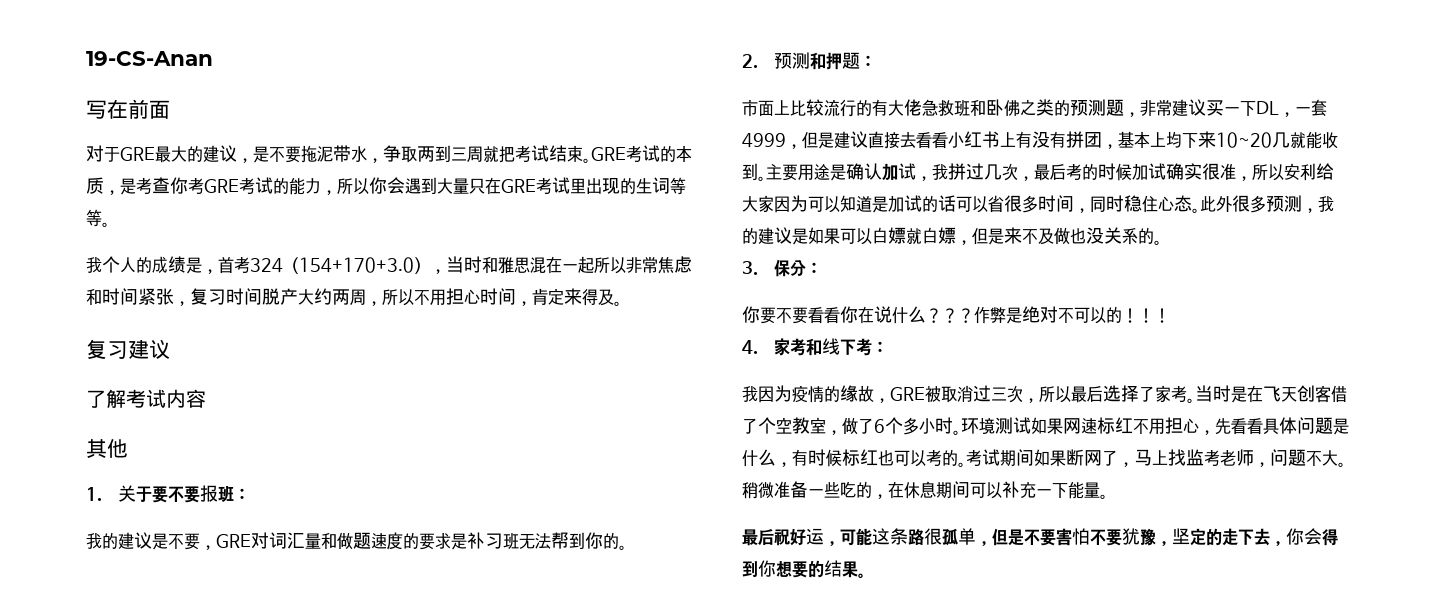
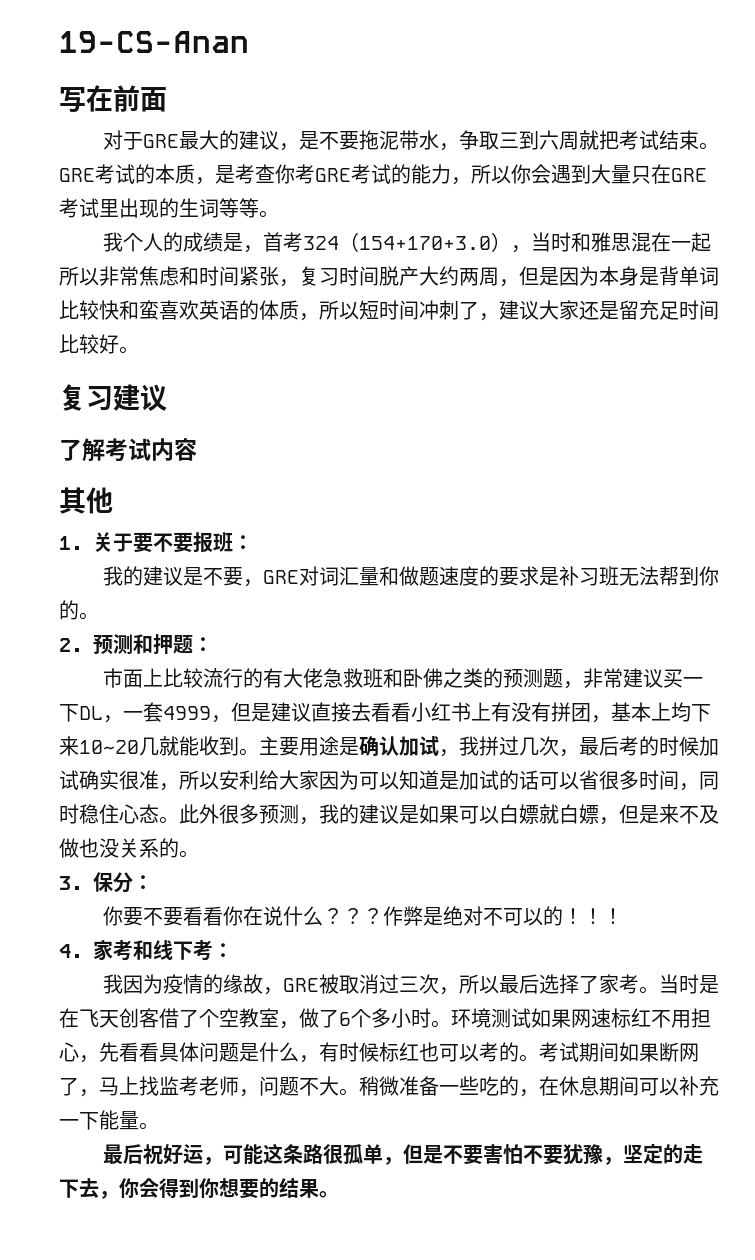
[417,145,467,163] 两到三 -> [499,130,560,150] 三到六
[382,288,614,306] 所以不用担心时间，肯定来得及 -> [519,266,719,286] [59,300,719,321] [59,334,119,354] 但是因为本身是背单词比较快和蛮喜欢英语的体质，所以短时间冲刺了，建议大家还是留充足时间比较好

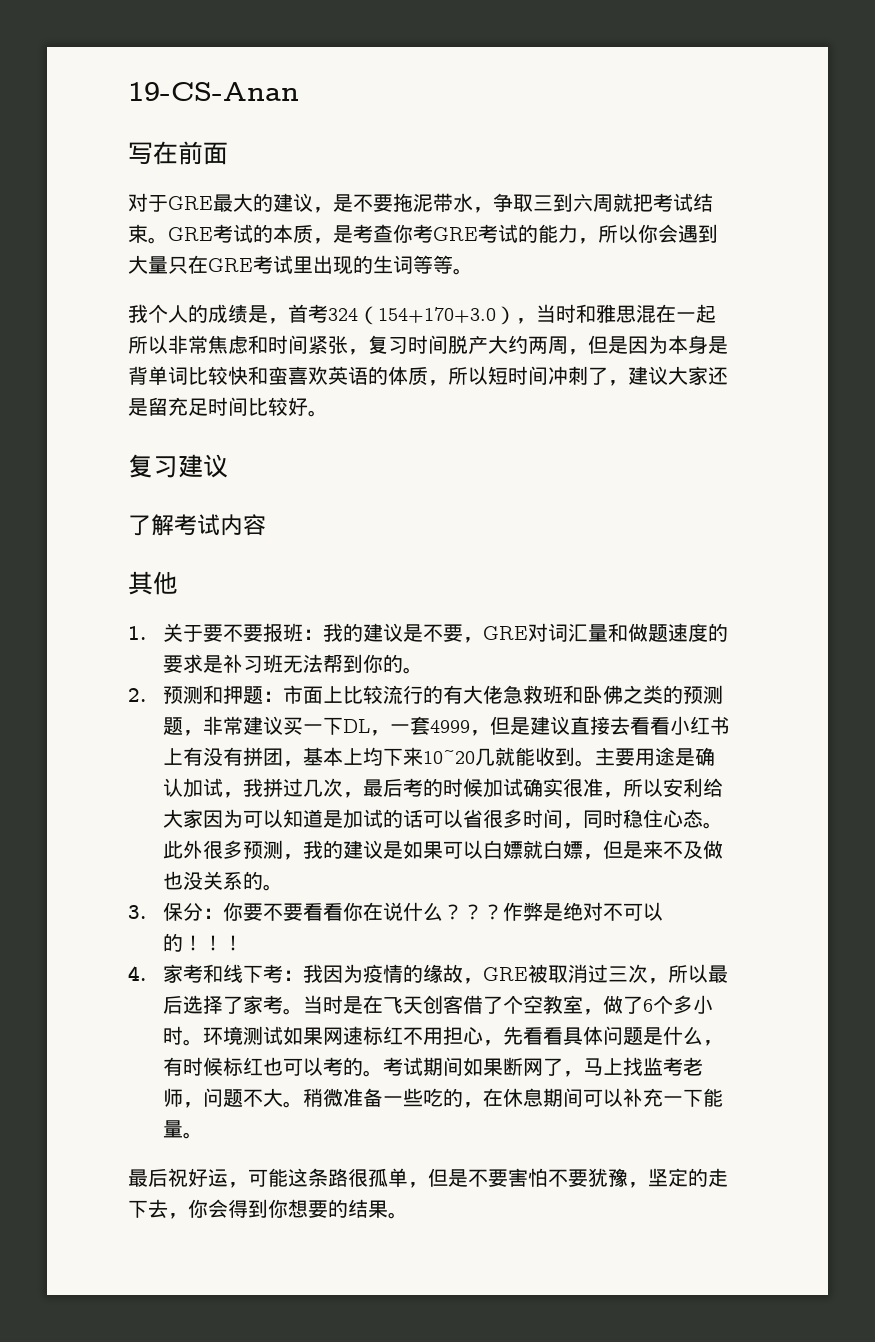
(253, 542) // -> (323, 634) none
(213, 644) // -> (283, 696) none
(153, 882) // -> (223, 913) none
(233, 950) // -> (303, 975) none

